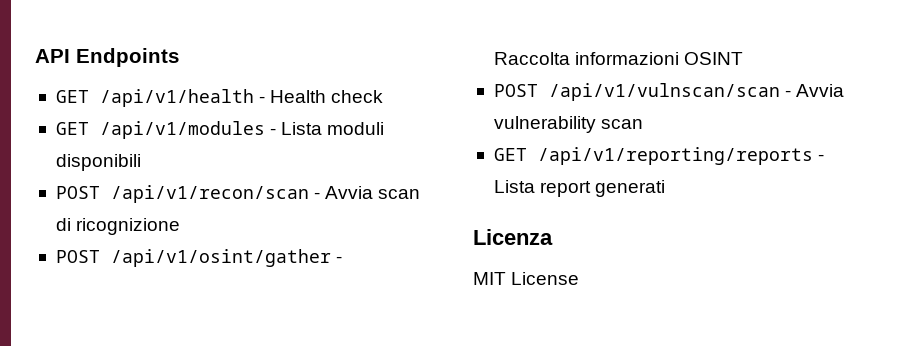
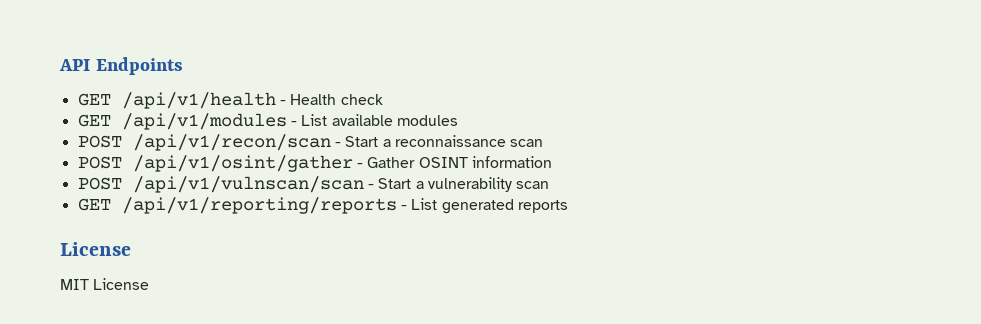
[281,122,385,135] [55,154,141,171] Lista moduli disponibili -> [301,114,458,126] List available modules
[325,186,421,199] [55,218,181,235] Avvia scan di ricognizione -> [345,135,544,147] Start a reconnaissance scan
[493,52,680,65] Raccolta informazioni -> [367,157,416,168] Gather
(744, 58) none -> [471,156,552,168] information
[796,84,845,97] Avvia -> [378,178,424,189] Start a
[493,180,666,197] [473,229,553,245] Lista report generati // Licenza -> [411,198,568,214] [60,242,131,256] List generated reports // License

